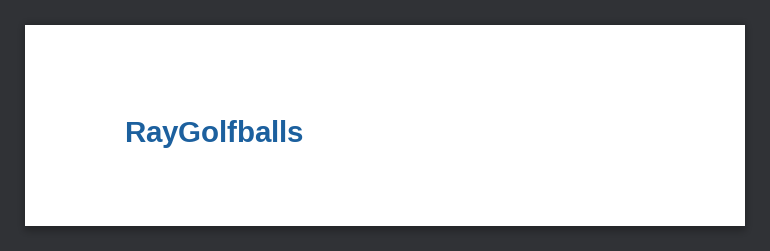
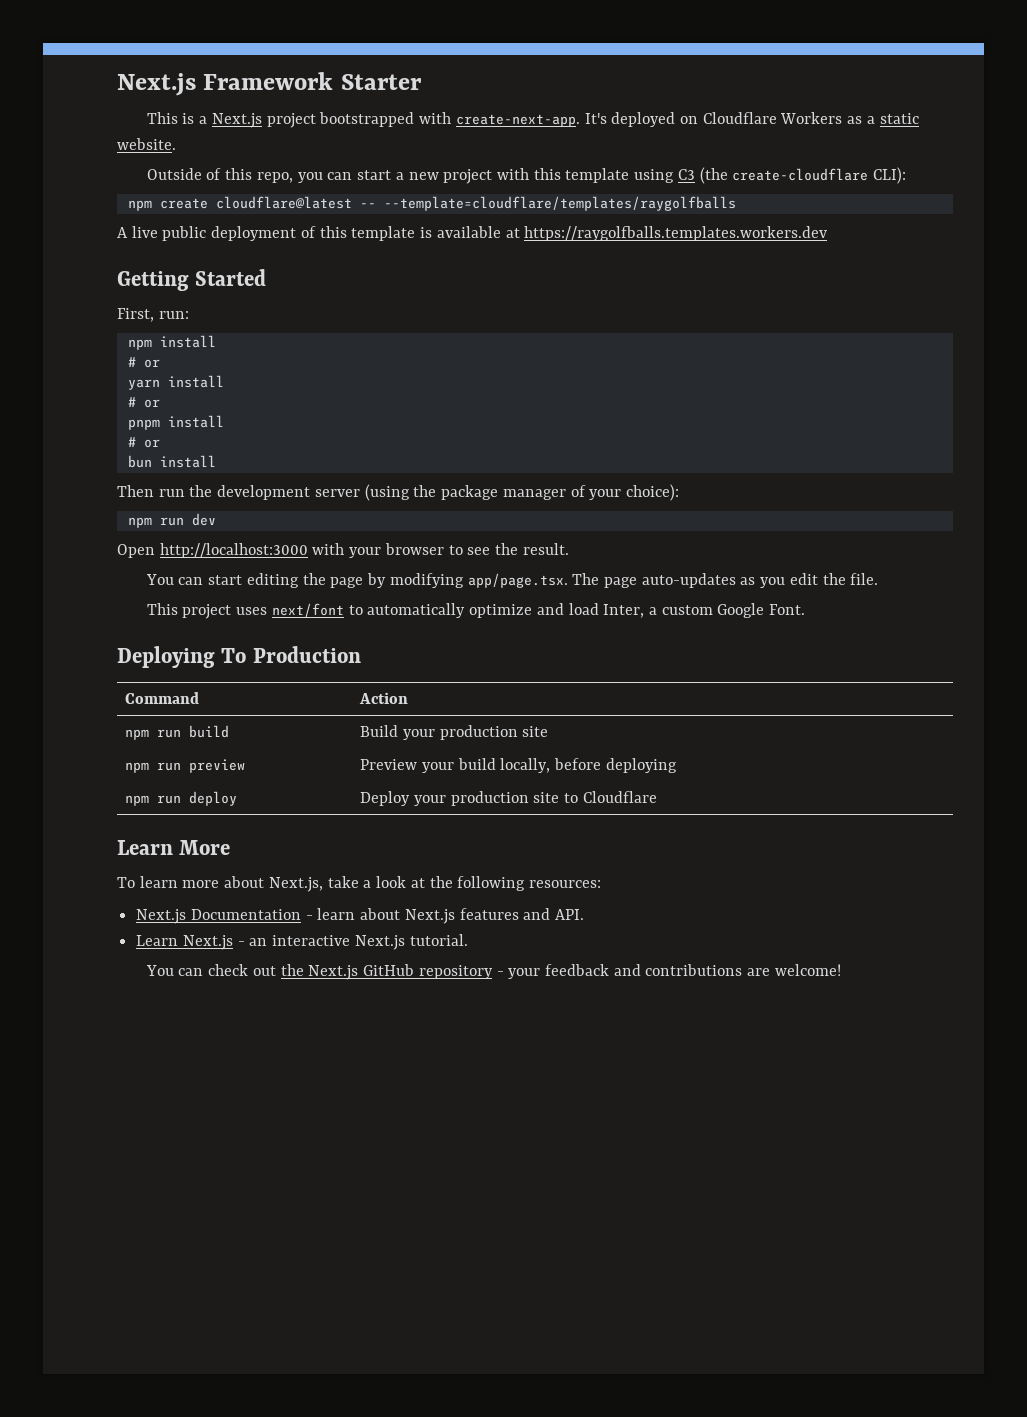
[125,120,303,148] RayGolfballs -> [117,72,422,96] [146,112,919,128] [117,138,176,150] [146,167,907,184] [127,196,736,211] [117,226,828,241] [117,269,267,291] [117,308,189,322] [127,335,216,350] [127,357,160,368] [127,375,224,390] [127,397,160,408] [127,415,224,430] [127,437,160,448] [127,455,216,468] [117,484,679,501] [127,513,216,528] [117,543,569,558] [145,573,879,588] [146,603,806,619] [117,646,361,668] [125,692,200,704] [359,692,409,704] [125,725,230,740] [360,725,549,740] [125,759,246,773] [360,758,677,773] [125,791,238,806] [360,791,657,806] [117,840,231,855] [117,876,601,892] [136,908,585,924] [136,934,468,950] [145,964,841,980] Next.js Framework Starter // This is a Next.js project bootstrapped with create-next-app. It's deployed on Cloudflare Workers as a static website. // Outside of this repo, you can start a new project with this template using C3 (the create-cloudflare CLI): // npm create cloudflare@latest -- --template=cloudflare/templates/raygolfballs // A live public deployment of this template is available at https://raygolfballs.templates.workers.dev // Getting Started // First, run: // npm install // # or // yarn install // # or // pnpm install // # or // bun install // Then run the development server (using the package manager of your choice): // npm run dev // Open http://localhost:3000 with your browser to see the result. // You can start editing the page by modifying app/page.tsx. The page auto-updates as you edit the file. // This project uses next/font to automatically optimize and load Inter, a custom Google Font. // Deploying To Production // Command | Action // npm run build | Build your production site // npm run preview | Preview your build locally, before deploying // npm run deploy | Deploy your production site to Cloudflare // Learn More // To learn more about Next.js, take a look at the following resources: // Next.js Documentation - learn about Next.js features and API. // Learn Next.js - an interactive Next.js tutorial. // You can check out the Next.js GitHub repository - your feedback and contributions are welcome!

